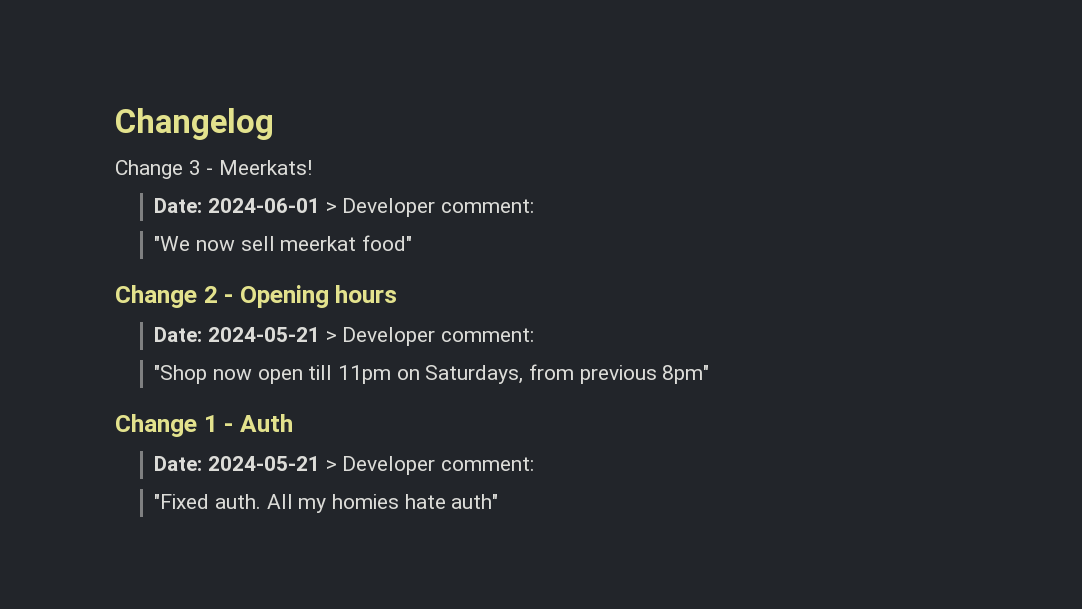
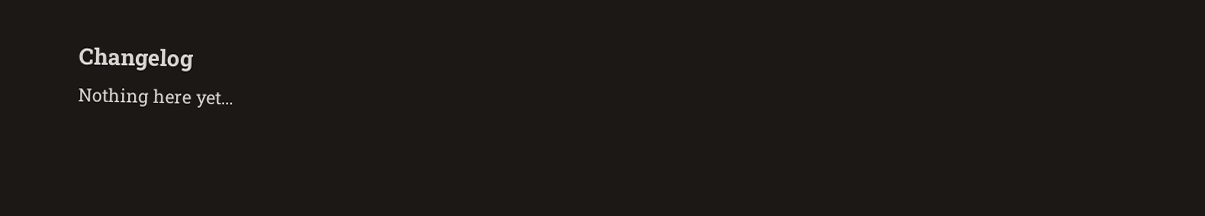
[115,160,313,179] [154,198,535,217] [154,235,413,251] [115,285,398,308] [154,327,535,346] [154,364,710,384] [115,414,293,437] [154,456,535,475] [154,494,499,513] Change 3 - Meerkats! // Date: 2024-06-01 > Developer comment: // "We now sell meerkat food" // Change 2 - Opening hours // Date: 2024-05-21 > Developer comment: // "Shop now open till 11pm on Saturdays, from previous 8pm" // Change 1 - Auth // Date: 2024-05-21 > Developer comment: // "Fixed auth. All my homies hate auth" -> [77,87,234,109] Nothing here yet...

